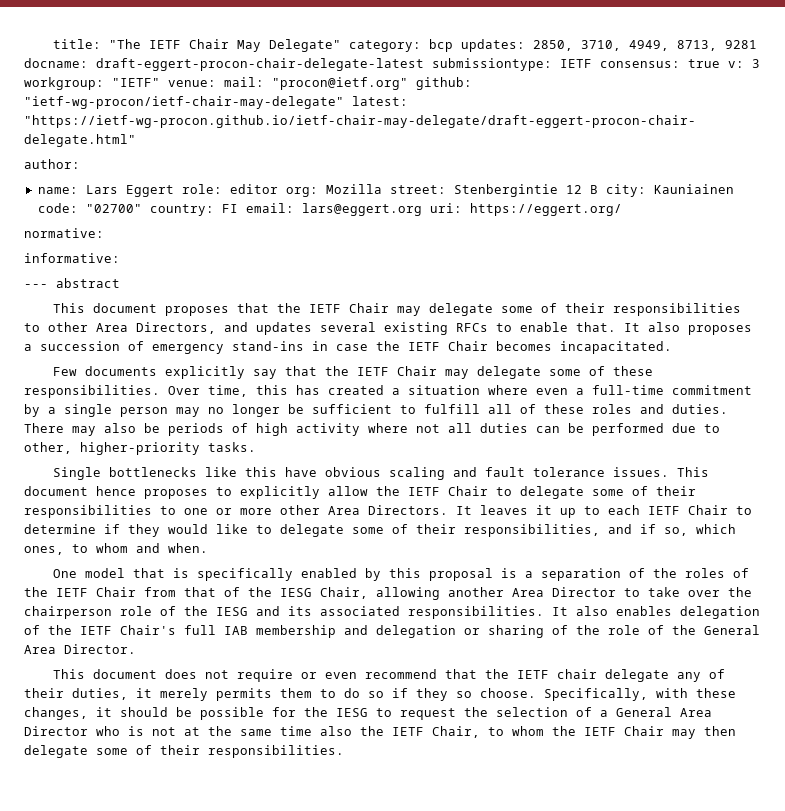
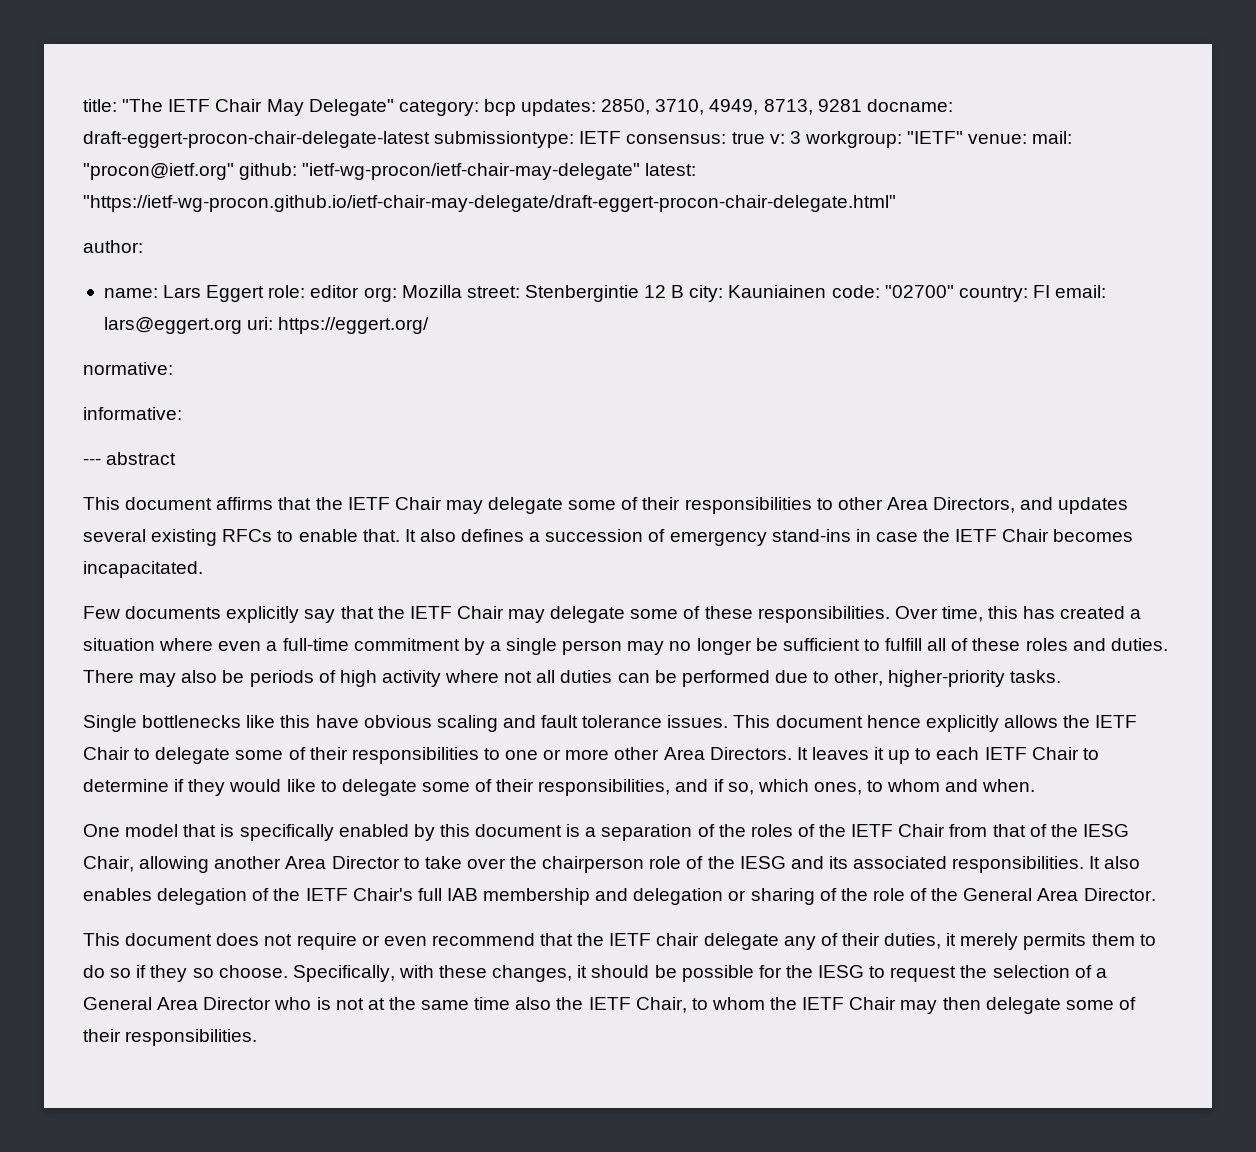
[164,306,229,316] proposes -> [216,497,274,510] affirms
[688,325,752,335] proposes -> [461,529,525,542] defines
[144,486,368,499] proposes to explicitly allow -> [925,715,1058,732] explicitly allows
[428,568,493,581] proposal -> [475,824,563,837] document

